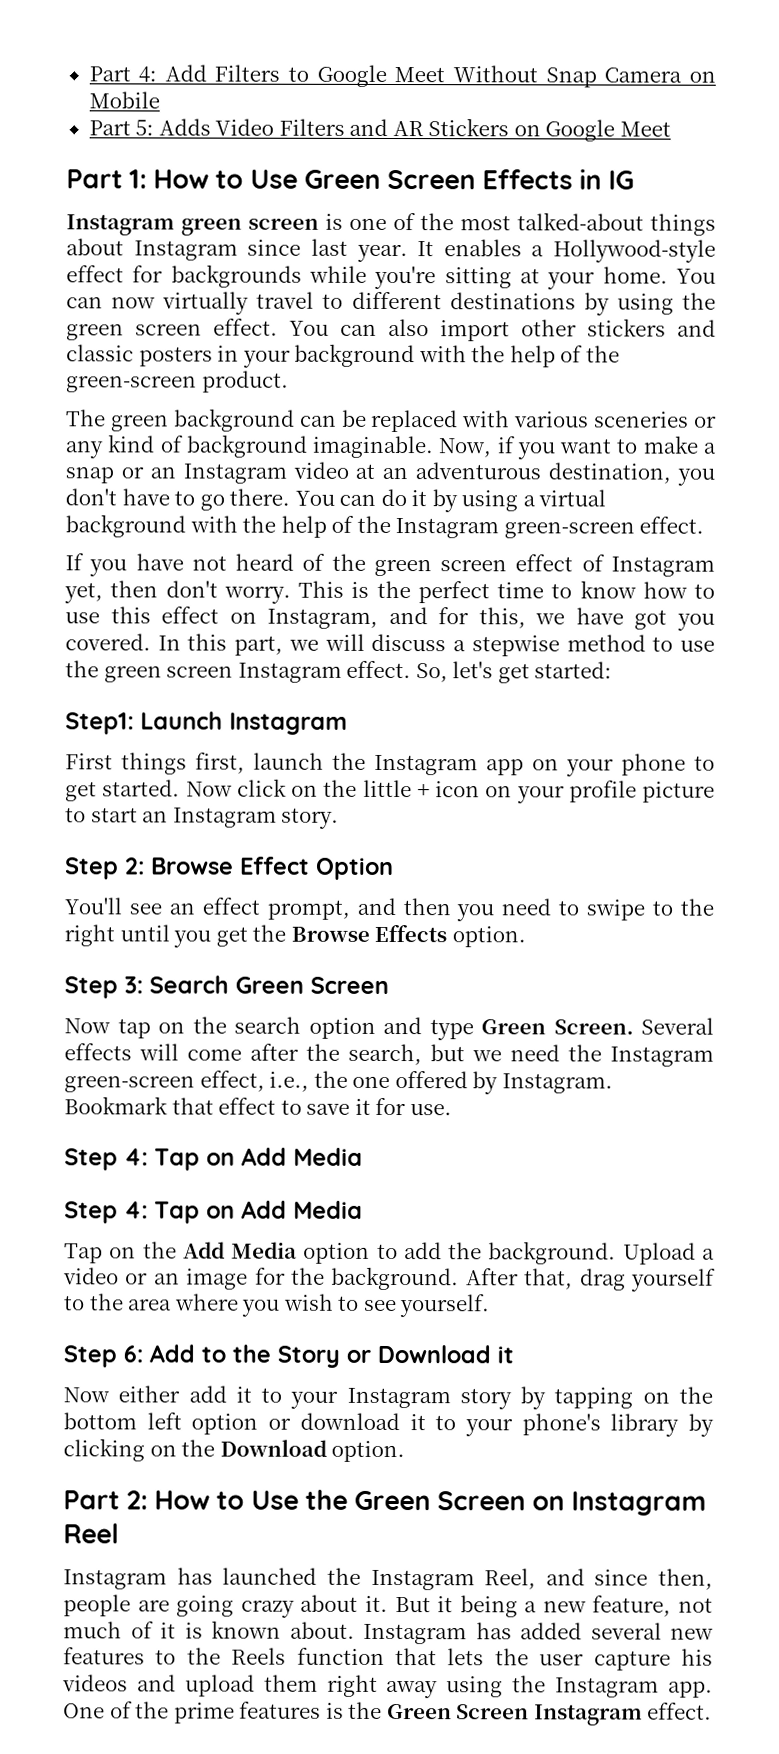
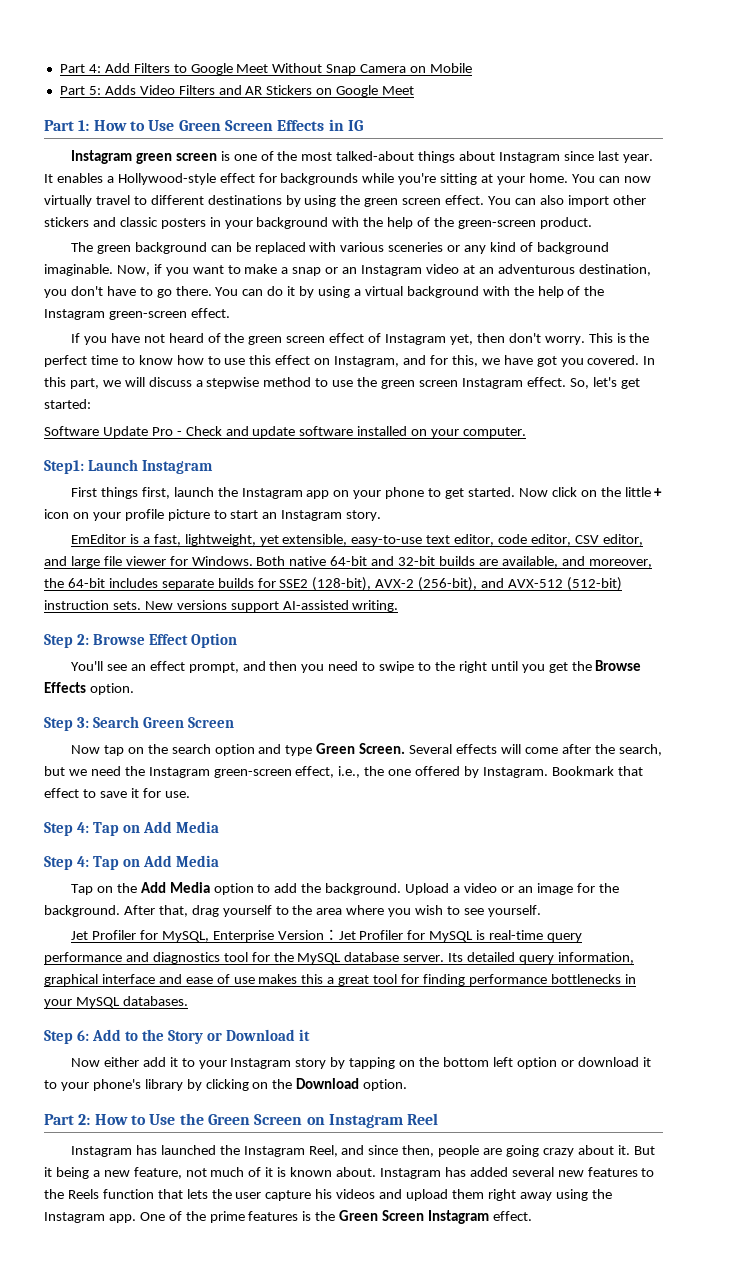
(613, 670) none -> [44,426,527,438] // Software Update Pro - Check and update software installed on your computer.
(340, 818) none -> [70,534,643,546] [44,556,652,568] [44,577,622,591] [44,600,399,612] // EmEditor is a fast, lightweight, yet extensible, easy-to-use text editor, code editor, CSV editor, and large file viewer for Windows. Both native 64-bit and 32-bit builds are available, and moreover, the 64-bit includes separate builds for SSE2 (128-bit), AVX-2 (256-bit), and AVX-512 (512-bit) instruction sets. New versions support AI-assisted writing.
(491, 1306) none -> [70,929,583,942] [44,952,634,964] [44,974,636,986] [44,996,188,1008] // Jet Profiler for MySQL, Enterprise Version：Jet Profiler for MySQL is real-time query performance and diagnostics tool for the MySQL database server. Its detailed query information, graphical interface and ease of use makes this a great tool for finding performance bottlenecks in your MySQL databases.

